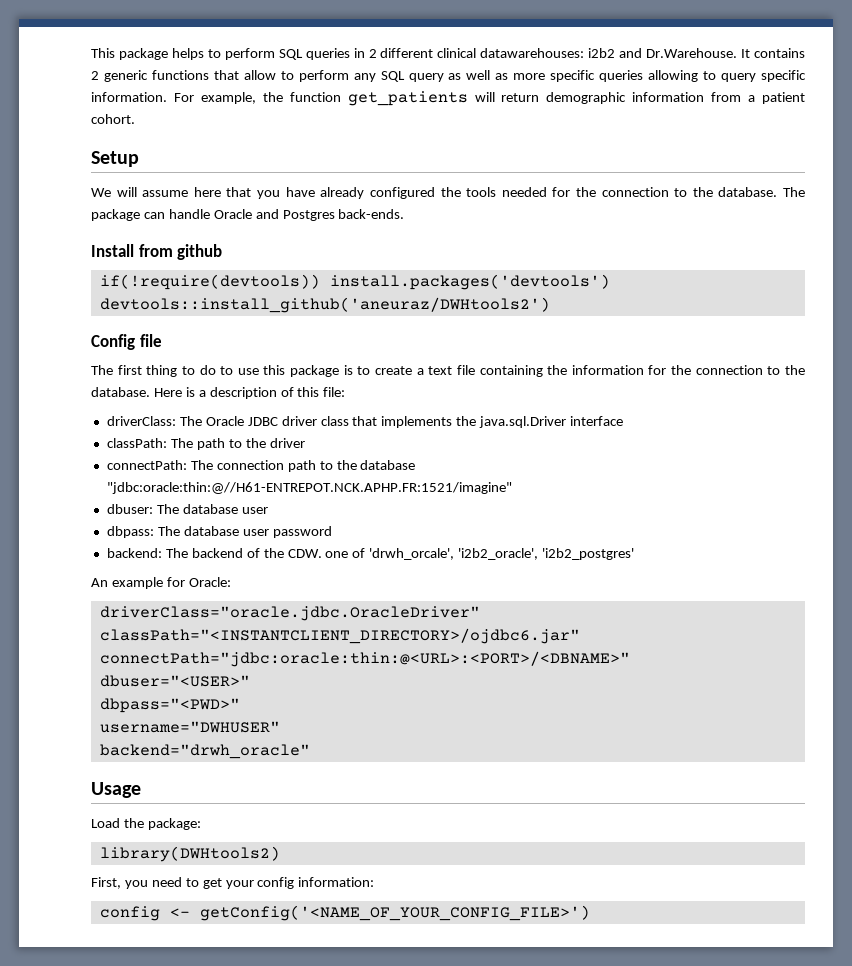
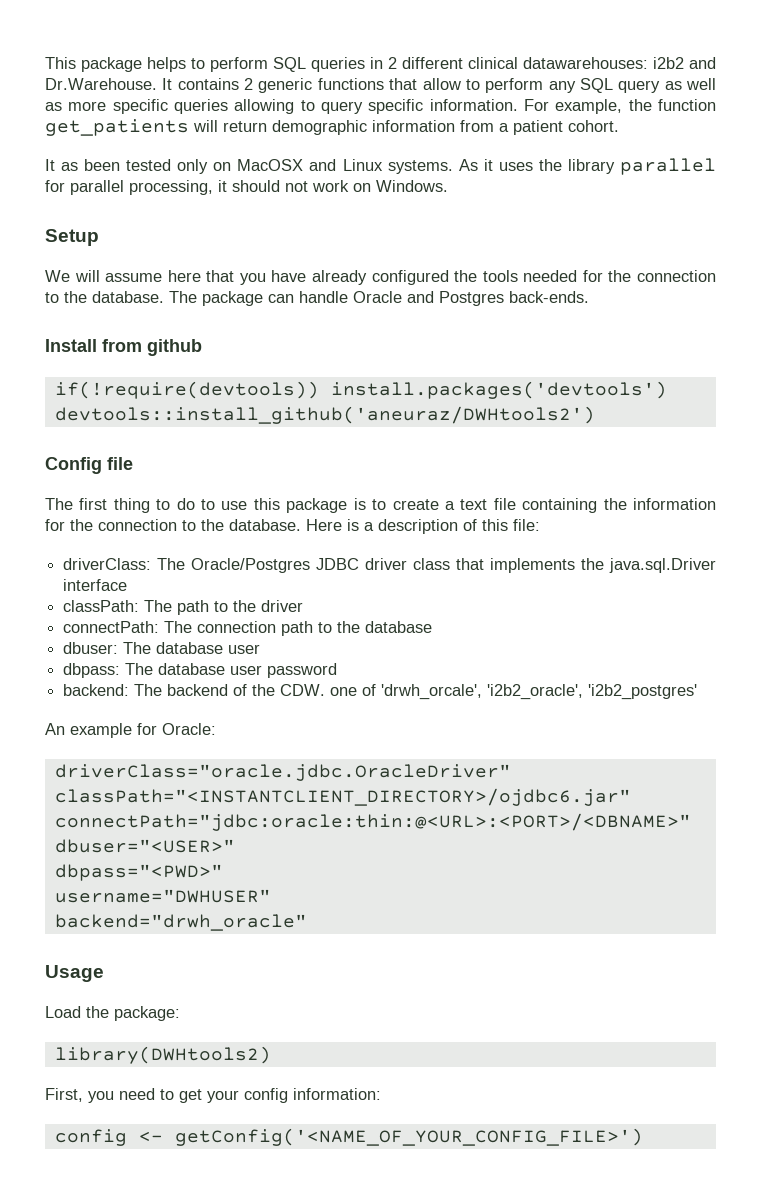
(135, 119) none -> [45,158,716,175] [45,180,448,195] // It as been tested only on MacOSX and Linux systems. As it uses the library parallel for parallel processing, it should not work on Windows.
[205,416,244,426] Oracle -> [191,558,311,573] Oracle/Postgres
[106,482,512,494] "jdbc:oracle:thin:@//H61-ENTREPOT.NCK.APHP.FR:1521/imagine" -> (433, 627) none

